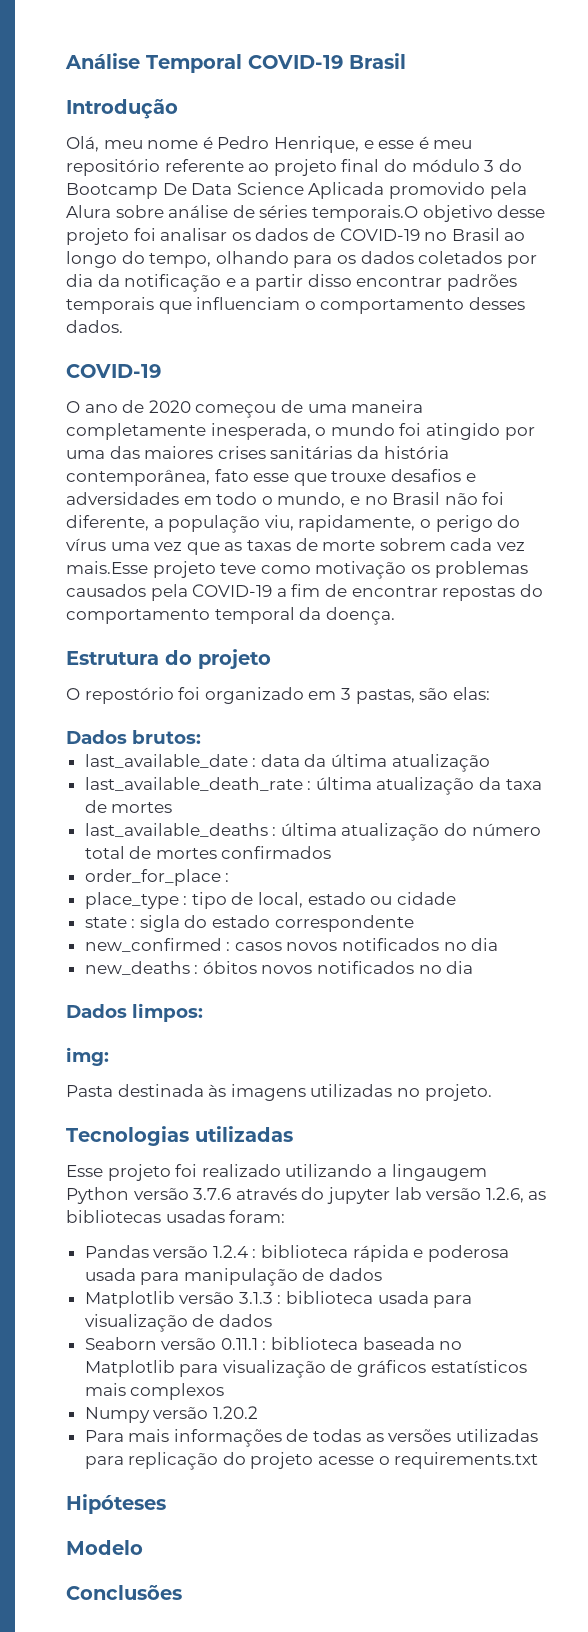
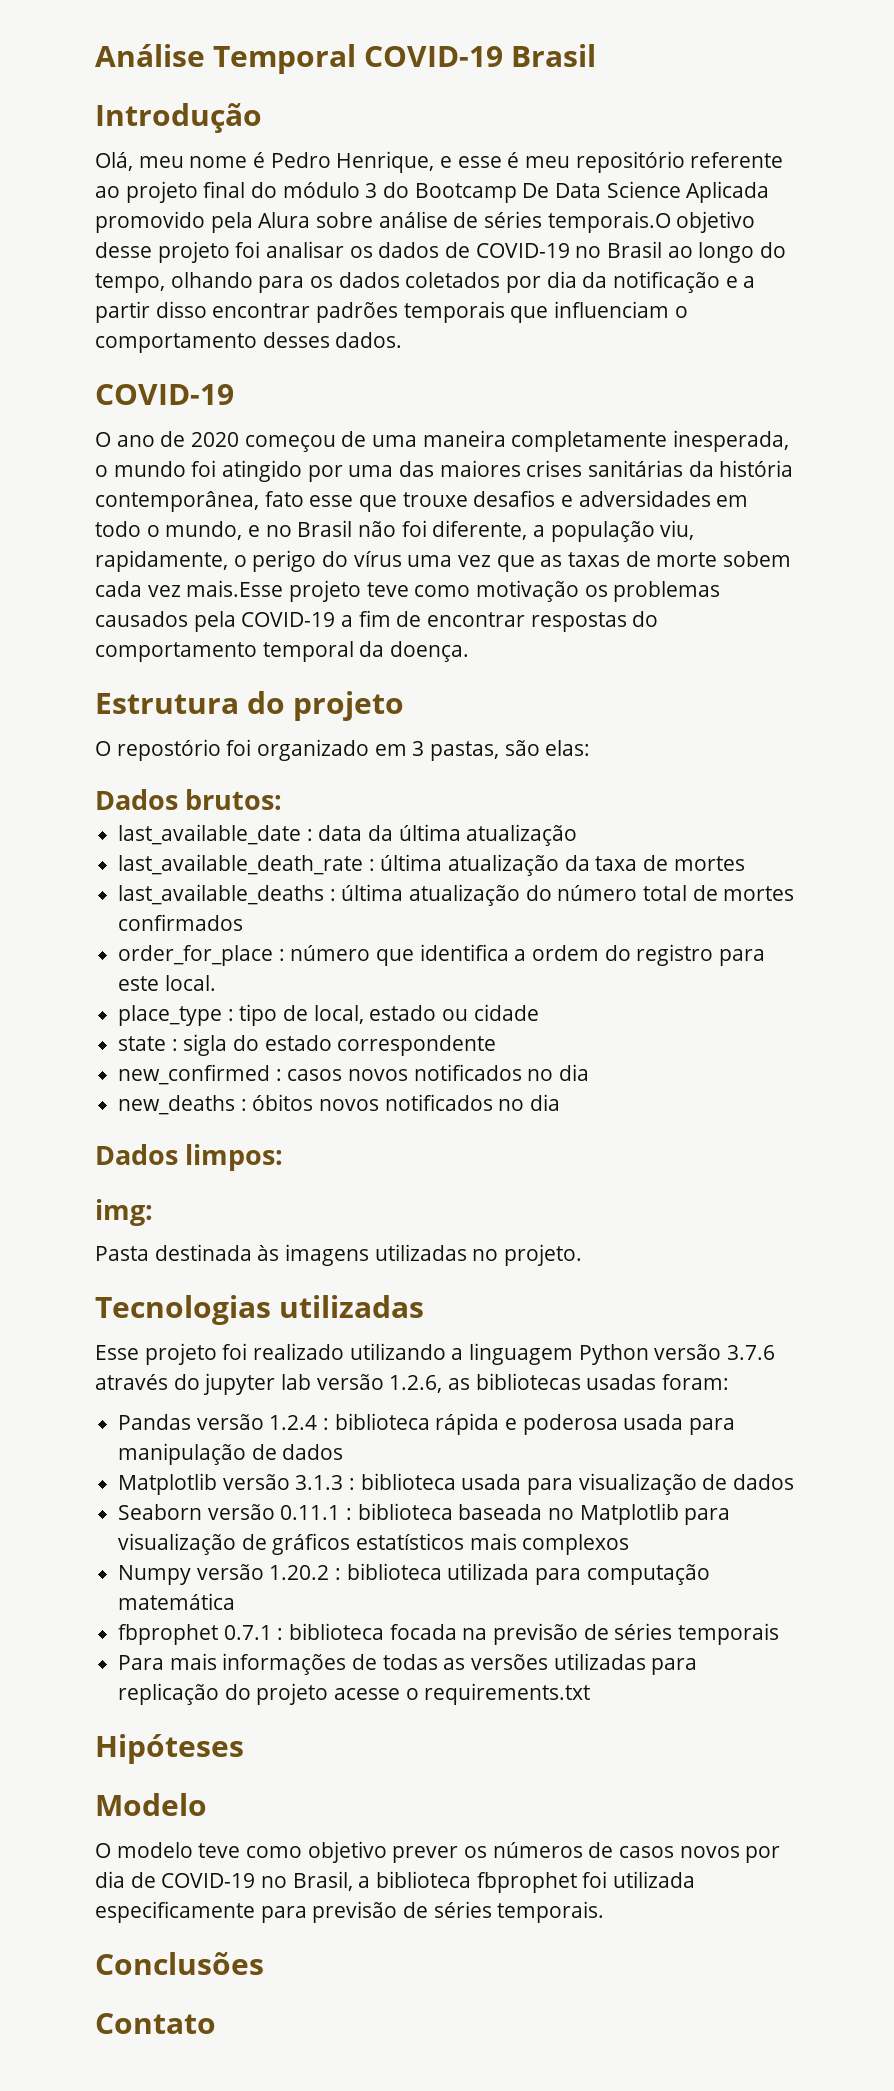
[379,538,446,551] sobrem -> [723,551,792,567] sobem
[442,586,516,601] repostas -> [530,612,627,632] respostas
(230, 877) none -> [290,944,766,966] [118,975,216,991] número que identifica a ordem do registro para este local.
[391,1164,487,1181] lingaugem -> [469,1343,574,1365] linguagem
(258, 1412) none -> [335,1563,710,1585] [118,1593,236,1610] [118,1623,780,1645] : biblioteca utilizada para computação matemática // fbprophet 0.7.1 : biblioteca focada na previsão de séries temporais
(143, 1547) none -> [95,1841,781,1863] [95,1871,696,1893] [95,1901,605,1923] // O modelo teve como objetivo prever os números de casos novos por dia de COVID-19 no Brasil, a biblioteca fbprophet foi utilizada especificamente para previsão de séries temporais.
(182, 1592) none -> [95,2013,216,2034] // Contato

